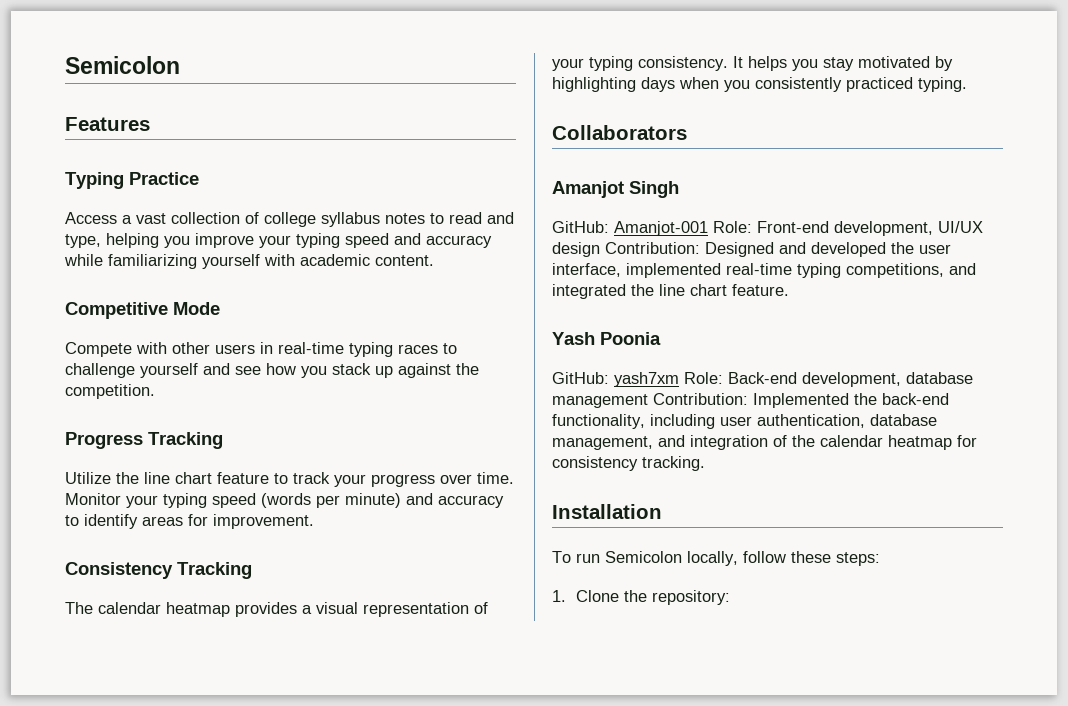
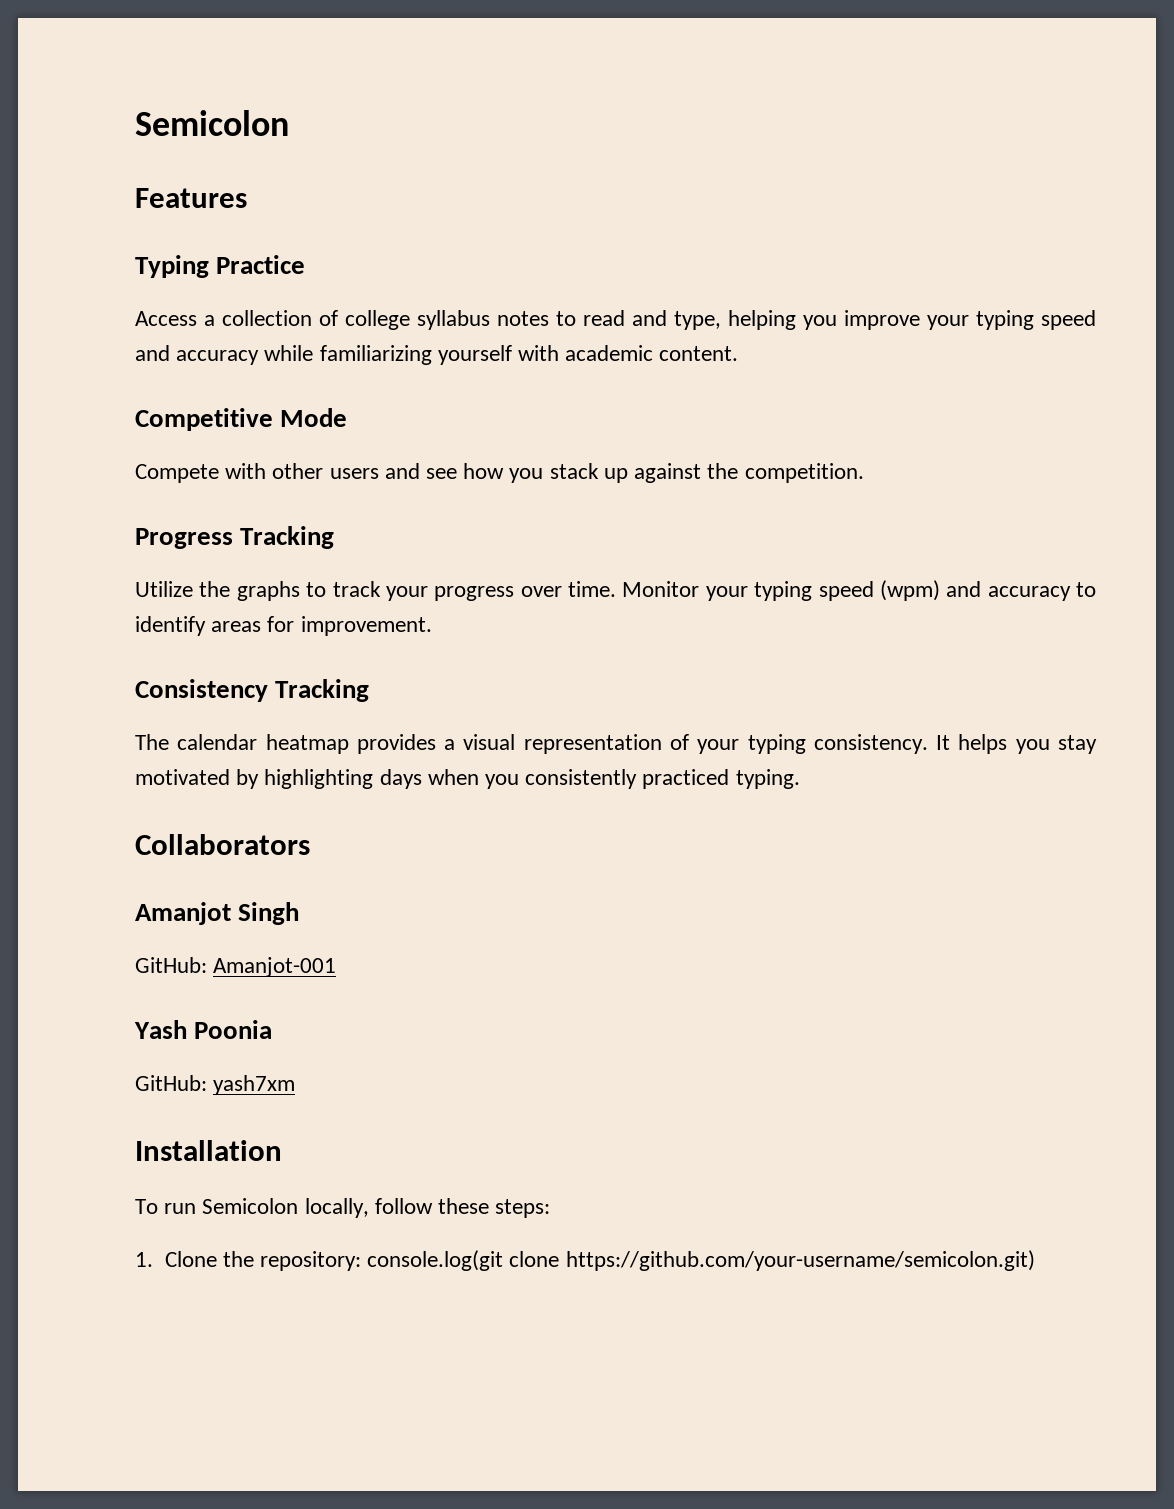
[136,213,166,224] vast -> (215, 320) none
[260,342,457,357] [65,363,198,378] in real-time typing races to challenge yourself -> (379, 473) none
[144,472,269,484] line chart feature -> [236,581,300,601] graphs
[261,493,401,508] (words per minute) -> [879,580,940,601] (wpm)
[713,221,983,236] [552,242,951,257] [552,263,976,278] [552,284,789,299] [552,332,661,345] [552,372,973,387] [552,393,949,408] [552,414,937,429] [552,435,977,450] [552,456,705,471] Role: Front-end development, UI/UX design Contribution: Designed and developed the user interface, implemented real-time typing competitions, and integrated the line chart feature. // Yash Poonia // GitHub: yash7xm Role: Back-end development, database management Contribution: Implemented the back-end functionality, including user authentication, database management, and integration of the calendar heatmap for consistency tracking. -> [134,1020,273,1039] [135,1075,296,1095] // Yash Poonia // GitHub: yash7xm
(731, 597) none -> [367,1250,1035,1271] console.log(git clone https://github.com/your-username/semicolon.git)

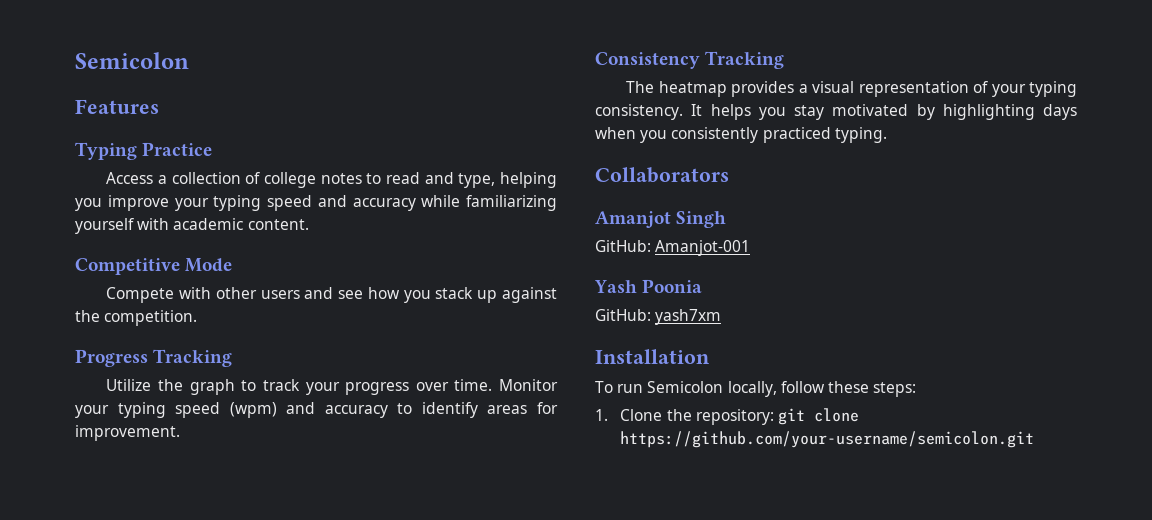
[417,310,490,330] syllabus -> (317, 180) none
[236,581,300,601] graphs -> [189,379,235,395] graph
[177,734,258,750] calendar -> (655, 87) none
[367,1250,1035,1271] console.log(git clone https://github.com/your-username/semicolon.git) -> [777,408,859,425] [620,431,1035,448] git clone https://github.com/your-username/semicolon.git

